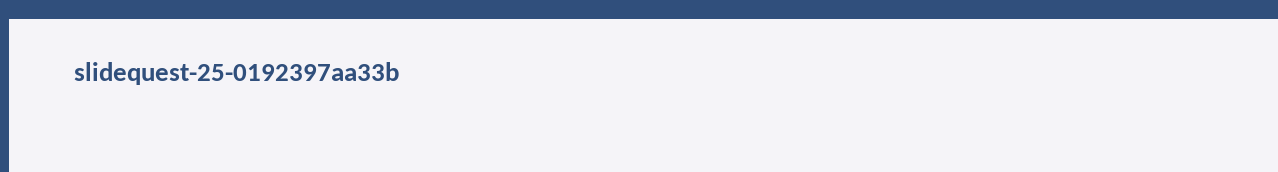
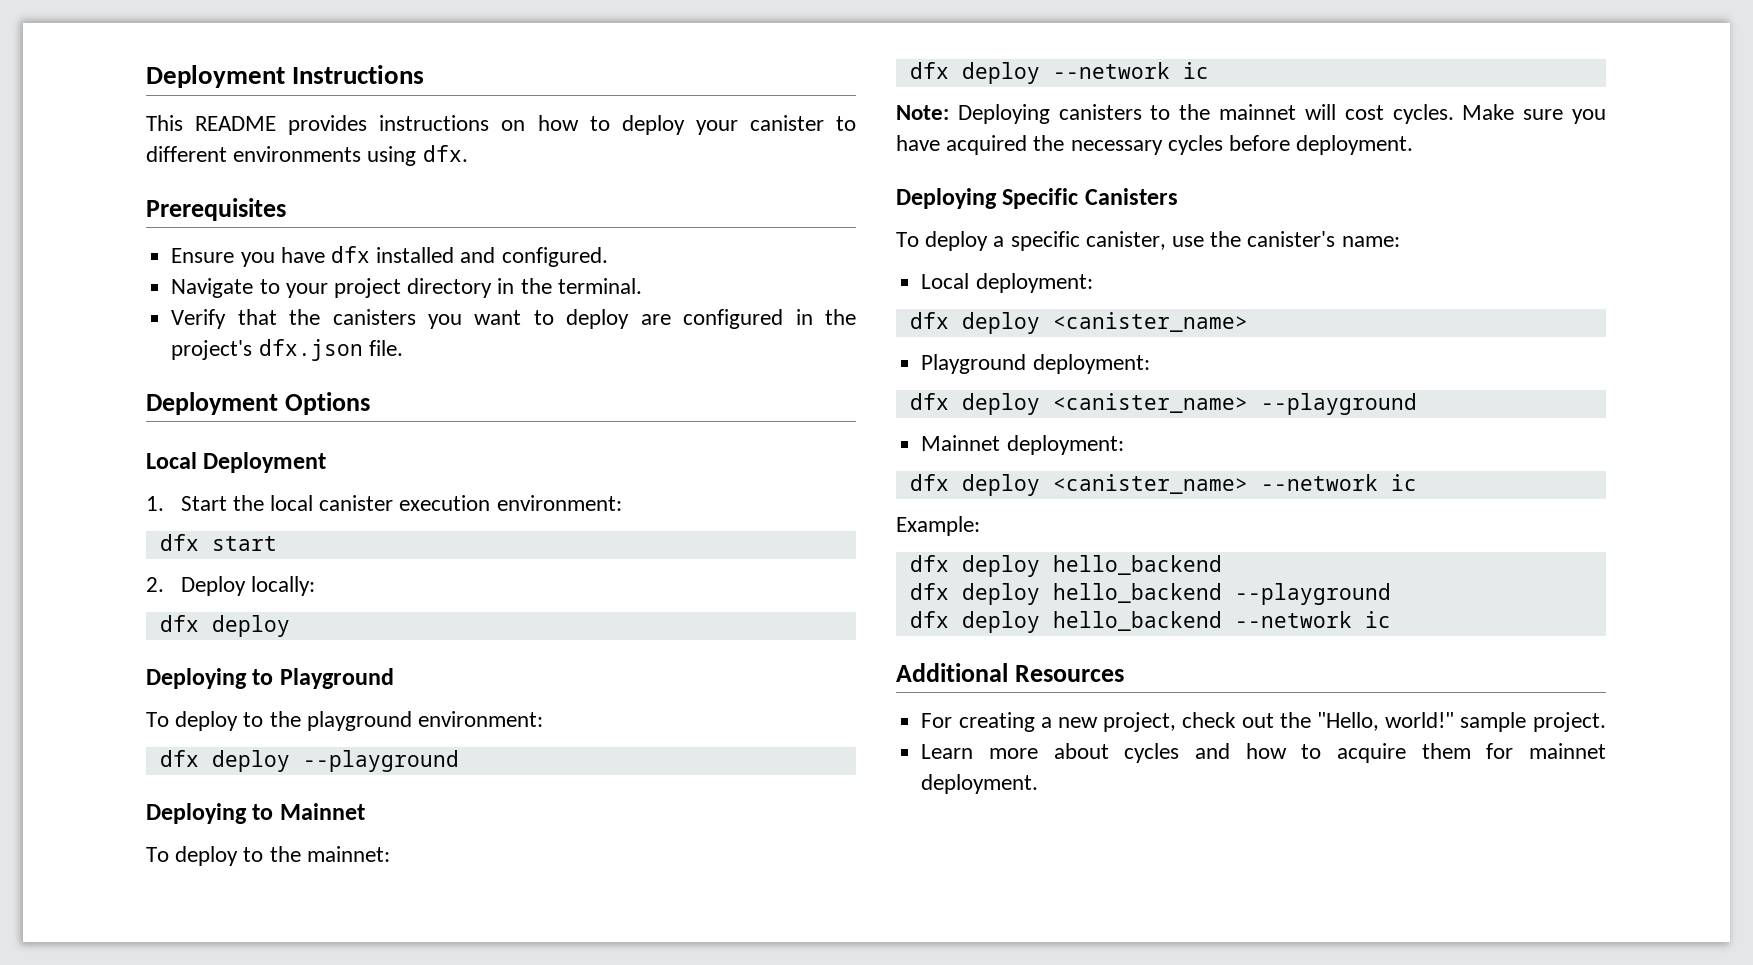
[74,62,399,85] slidequest-25-0192397aa33b -> [146,65,425,88] [146,115,857,135] [146,145,468,166] [146,198,286,221] [171,246,608,267] [171,278,642,298] [171,309,856,329] [171,339,403,361] [146,392,370,415] [146,452,327,473] [146,495,622,511] [159,534,277,551] [146,576,315,596] [159,615,290,637] [146,668,394,689] [146,711,544,731] [159,750,459,772] [146,803,365,824] [146,846,390,866] [909,62,1209,84] [896,104,1606,124] [896,135,1414,155] [896,188,1178,209] [896,231,1400,251] [921,273,1093,293] [909,312,1248,334] [921,354,1150,374] [909,393,1417,415] [921,435,1124,455] [909,474,1417,496] [896,516,980,536] [909,555,1222,577] [909,583,1391,605] [909,611,1391,633] [896,663,1124,682] [921,712,1606,732] [921,743,1606,763] [921,774,1039,794] Deployment Instructions // This README provides instructions on how to deploy your canister to different environments using dfx. // Prerequisites // Ensure you have dfx installed and configured. // Navigate to your project directory in the terminal. // Verify that the canisters you want to deploy are configured in the project's dfx.json file. // Deployment Options // Local Deployment // 1. Start the local canister execution environment: // dfx start // 2. Deploy locally: // dfx deploy // Deploying to Playground // To deploy to the playground environment: // dfx deploy --playground // Deploying to Mainnet // To deploy to the mainnet: // dfx deploy --network ic // Note: Deploying canisters to the mainnet will cost cycles. Make sure you have acquired the necessary cycles before deployment. // Deploying Specific Canisters // To deploy a specific canister, use the canister's name: // Local deployment: // dfx deploy <canister_name> // Playground deployment: // dfx deploy <canister_name> --playground // Mainnet deployment: // dfx deploy <canister_name> --network ic // Example: // dfx deploy hello_backend // dfx deploy hello_backend --playground // dfx deploy hello_backend --network ic // Additional Resources // For creating a new project, check out the "Hello, world!" sample project. // Learn more about cycles and how to acquire them for mainnet deployment.

